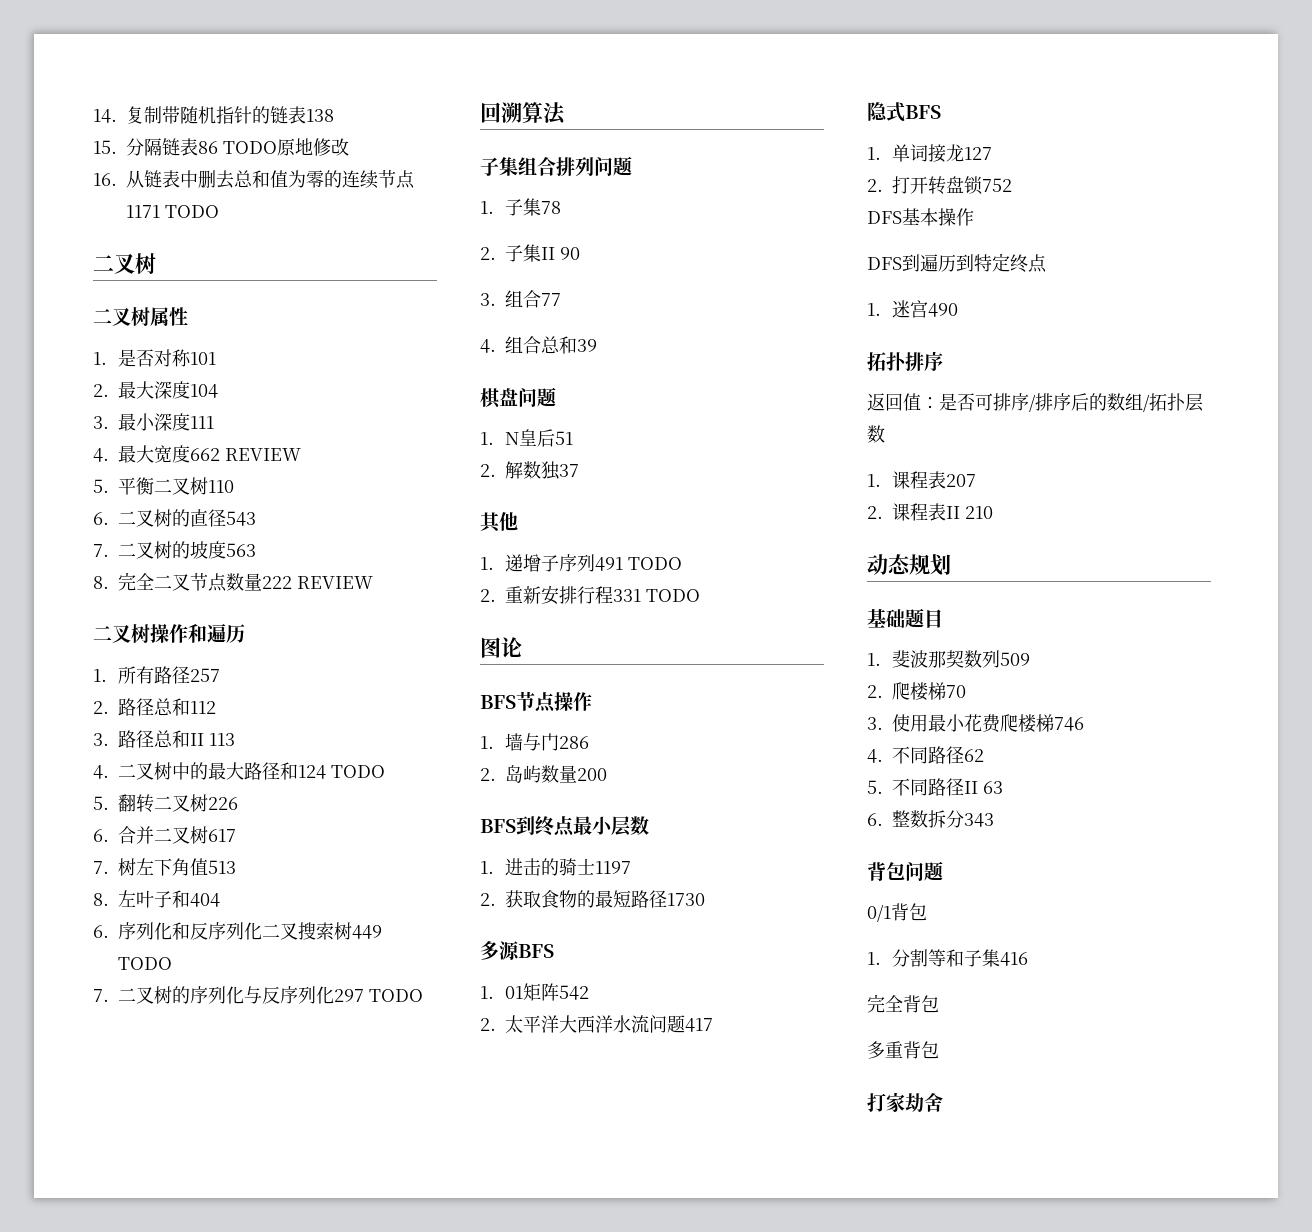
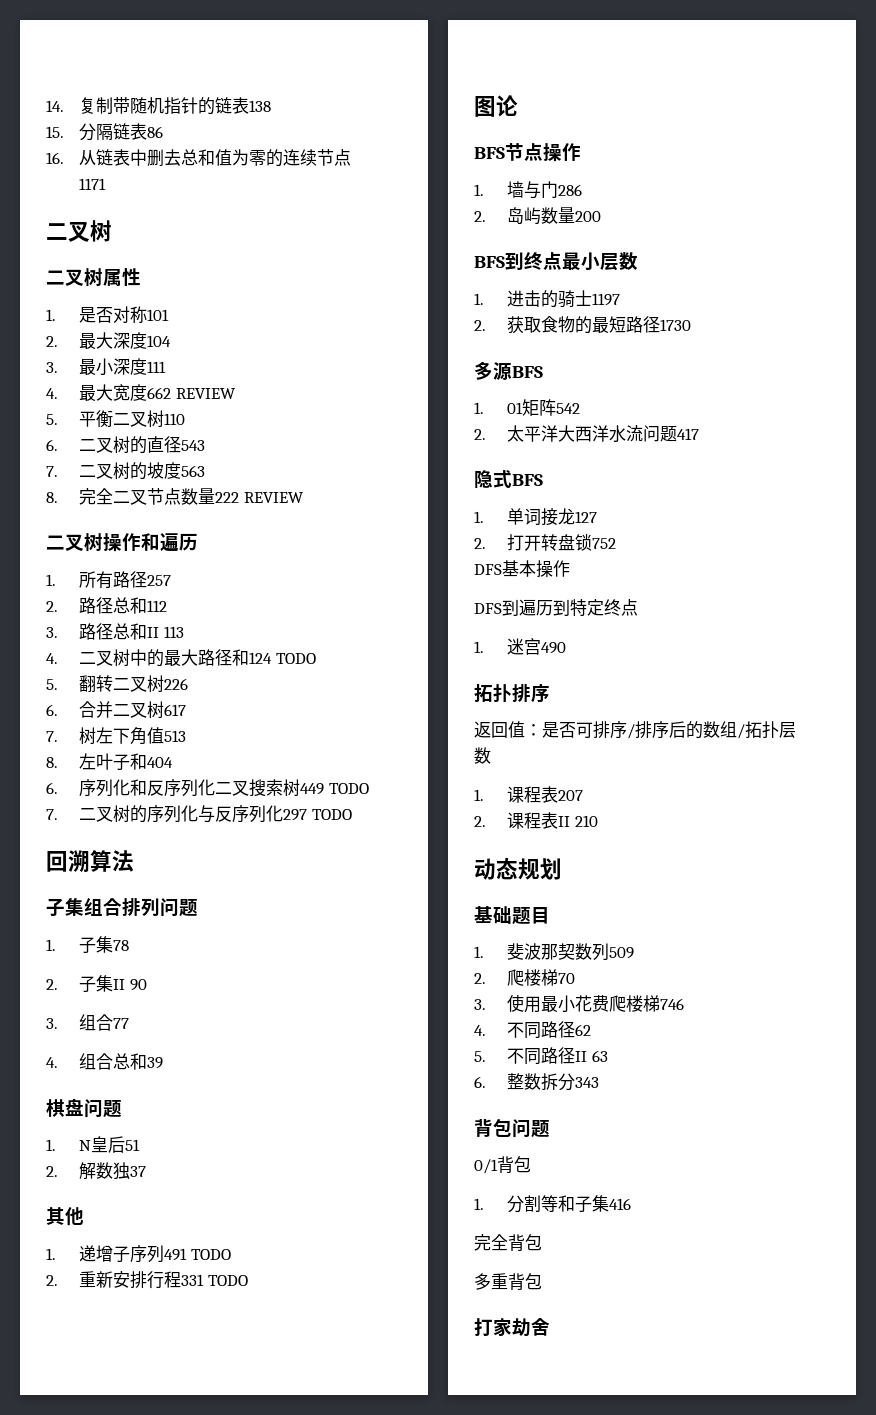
[223,138,349,156] TODO原地修改 -> (164, 132) none
[165,205,219,218] TODO -> (107, 184) none

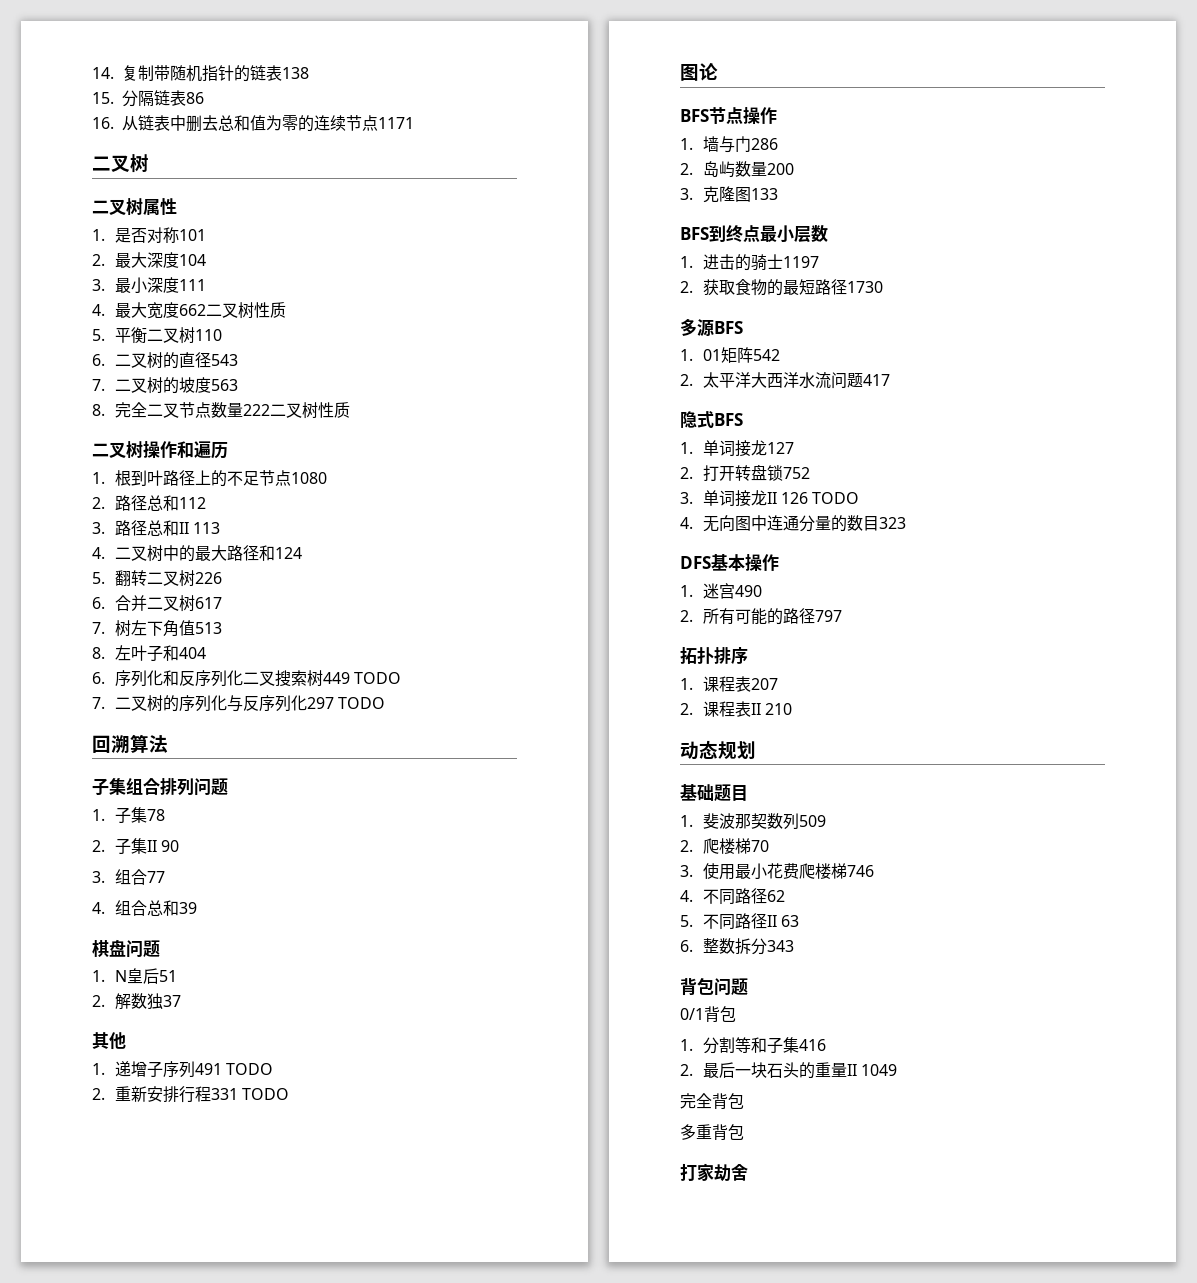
[175,388,236,399] REVIEW -> [205,302,286,319] 二叉树性质
[243,492,304,503] REVIEW -> [269,402,350,419] 二叉树性质
[79,571,172,589] 所有路径257 -> [114,470,327,487] 根到叶路径上的不足节点1080
[275,653,316,664] TODO -> (302, 553) none
(602, 216) none -> [680,186,778,203] // 3.克隆图133
[474,560,570,578] [474,599,638,616] [474,638,567,655] [474,683,550,703] [474,721,796,739] [474,747,491,764] DFS基本操作 // DFS到遍历到特定终点 // 1.迷宫490 // 拓扑排序 // 返回值：是否可排序/排序后的数组/拓扑层数 -> [680,490,860,507] [680,515,906,532] [680,554,779,572] [680,583,762,599] [680,608,842,625] [680,647,748,664] 3.单词接龙II 126 TODO // 4.无向图中连通分量的数目323 // DFS基本操作 // 1.迷宫490 // 2.所有可能的路径797 // 拓扑排序
(632, 1204) none -> [680,1062,897,1079] // 2.最后一块石头的重量II 1049

